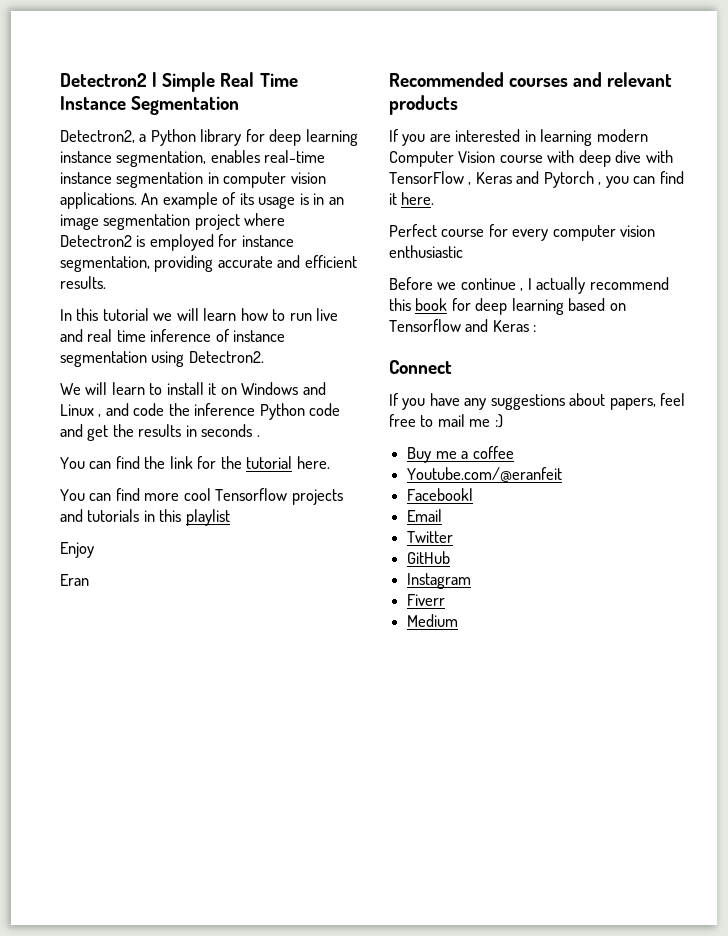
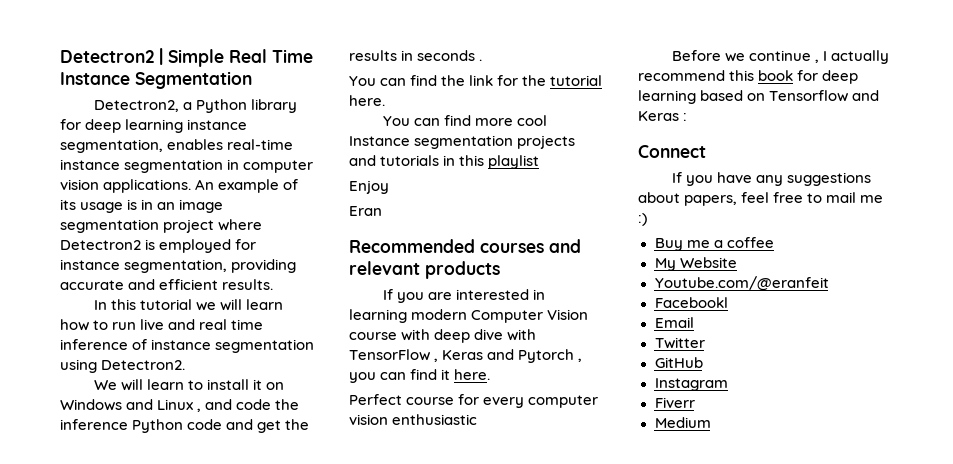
[215,488,288,501] Tensorflow -> [349,135,514,149] Instance segmentation
(514, 452) none -> [654,257,737,271] // My Website

